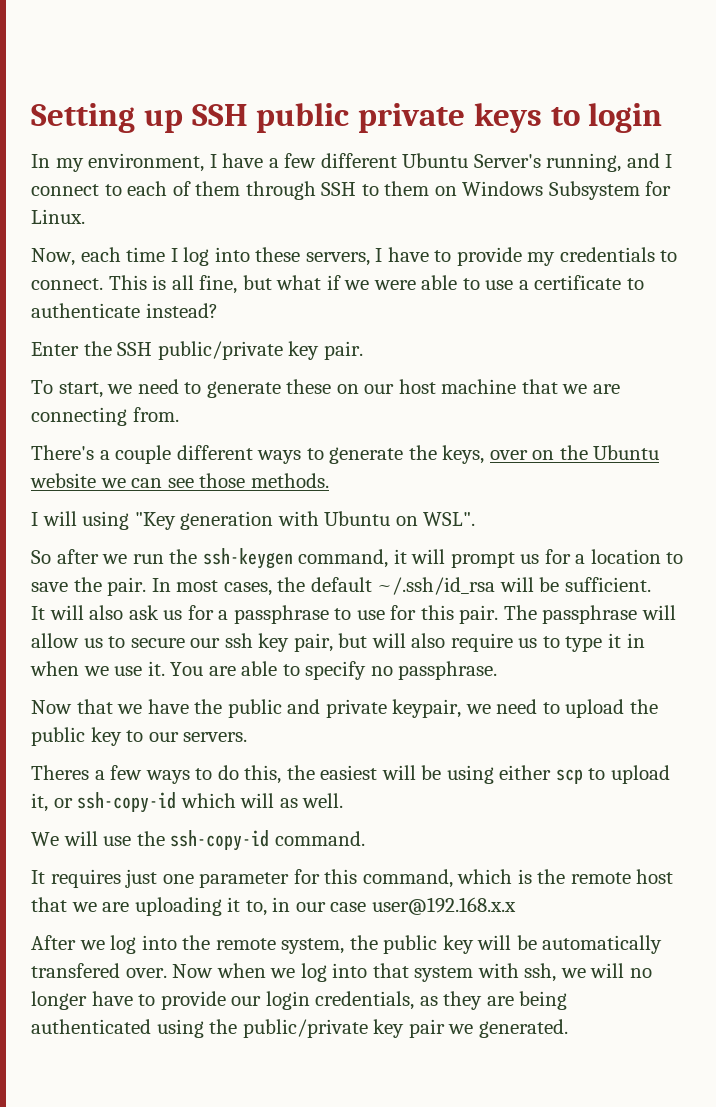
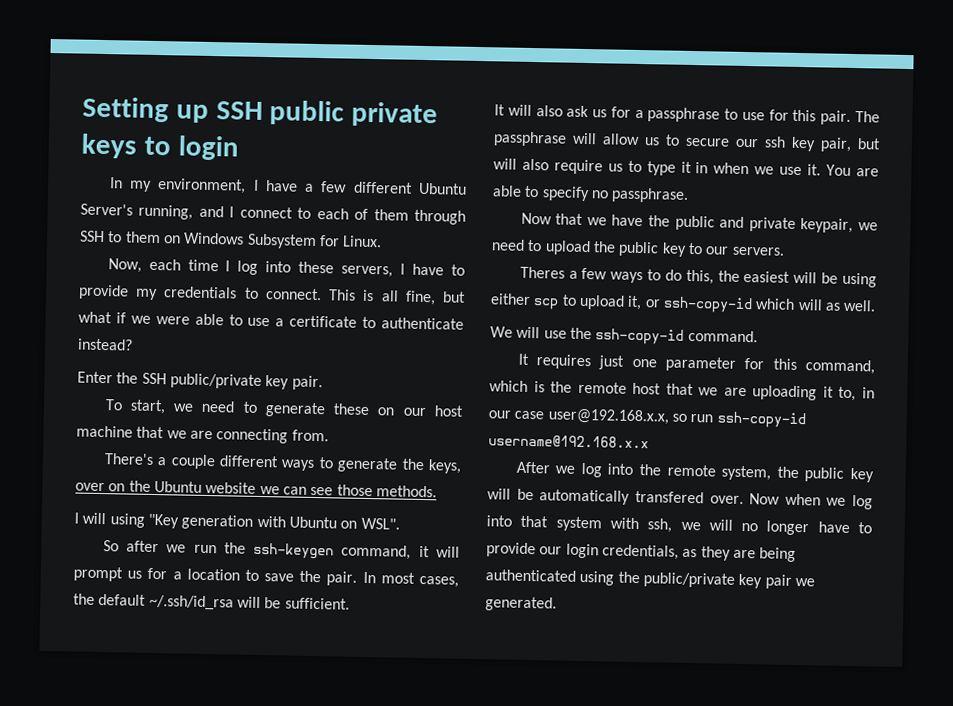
[371,897,516,915] user@192.168.x.x -> [547,408,806,429] [488,434,649,449] user@192.168.x.x, so run ssh-copy-id username@192.168.x.x

